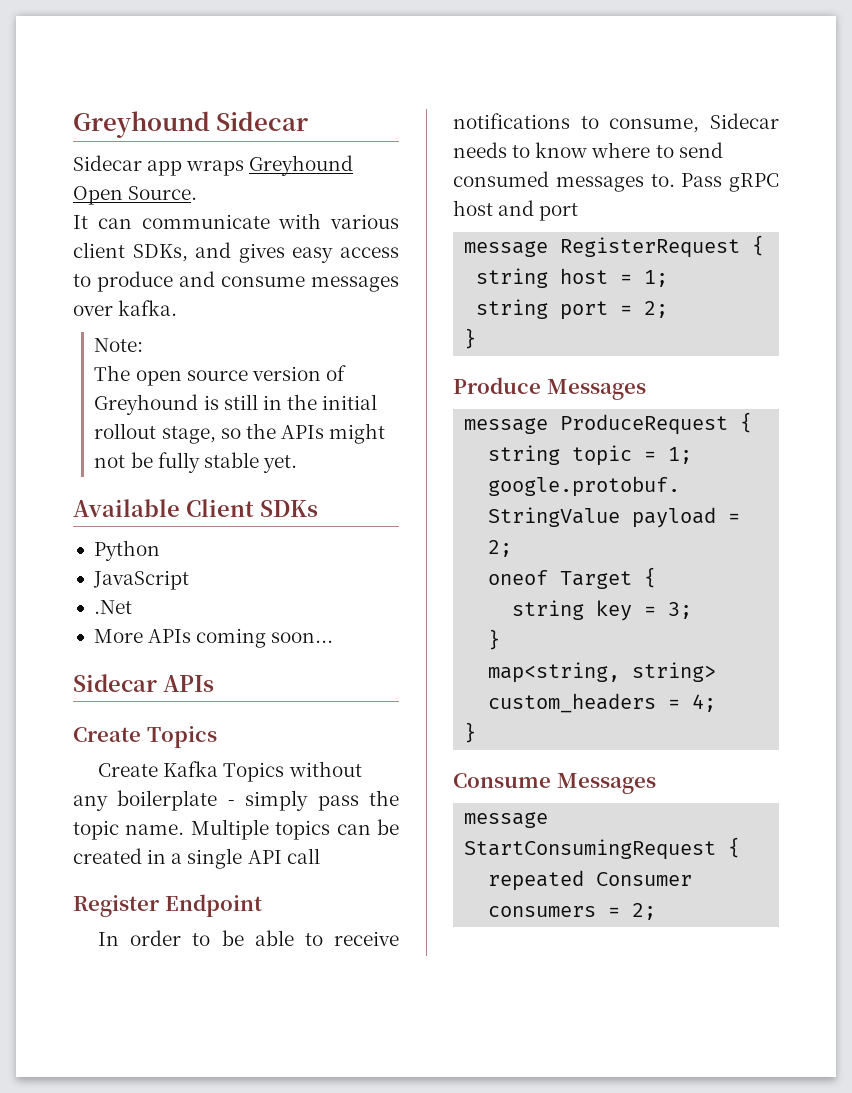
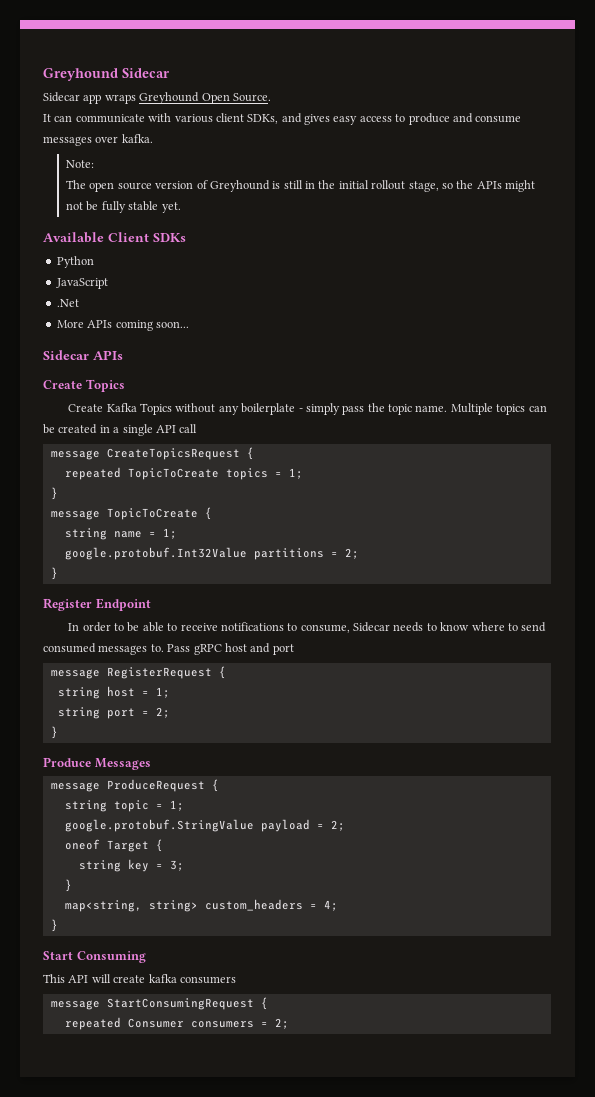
(320, 856) none -> [50,447,254,460] [64,467,303,480] [50,487,58,500] [50,507,212,520] [64,528,177,540] [64,547,359,560] [50,567,58,580] // message CreateTopicsRequest { // repeated TopicToCreate topics = 1; // } // message TopicToCreate { // string name = 1; // google.protobuf.Int32Value partitions = 2; // }
[453,773,656,794] Consume Messages -> [43,951,146,963] [43,974,236,984] Start Consuming // This API will create kafka consumers

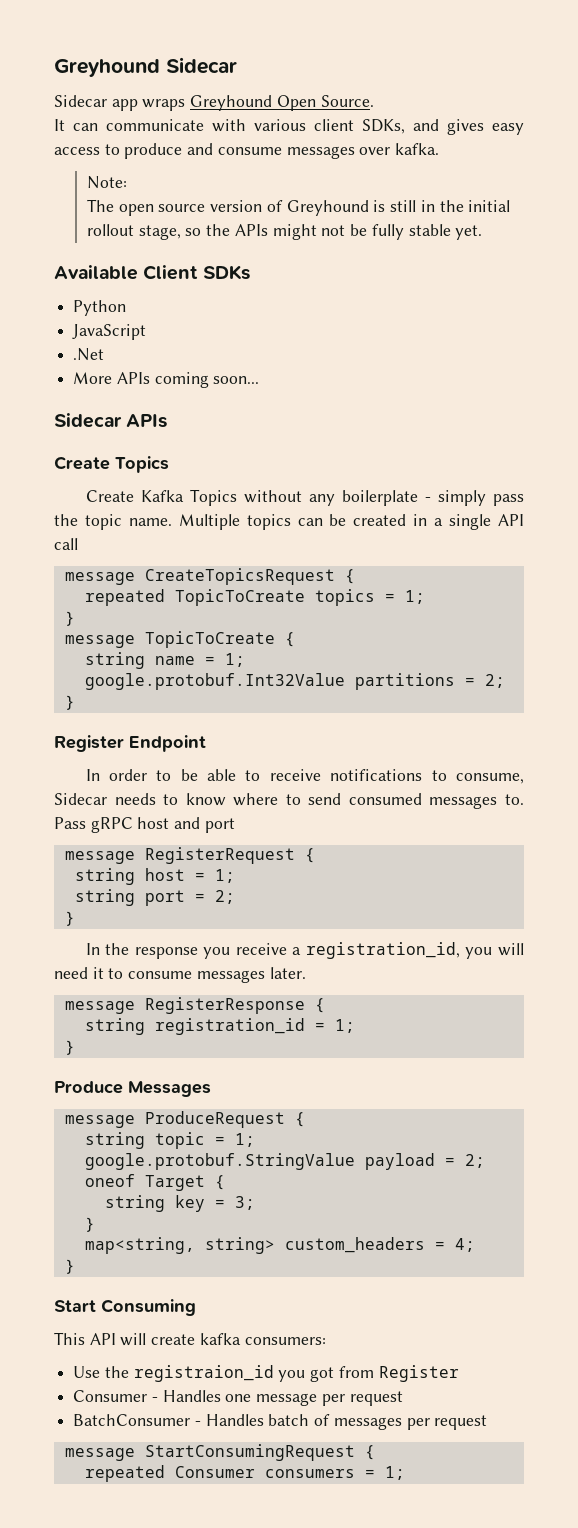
(58, 732) none -> [85,942,524,959] [54,967,306,983] [64,997,325,1014] [84,1018,355,1035] [64,1040,75,1055] // In the response you receive a registration_id, you will need it to consume messages later. // message RegisterResponse { // string registration_id = 1; // }
[179,976,236,984] consumers -> [244,1337,326,1345] [73,1365,459,1382] [73,1390,403,1406] [73,1414,488,1430] consumers: // Use the registraion_id you got from Register // Consumer - Handles one message per request // BatchConsumer - Handles batch of messages per request
[274,1018,289,1029] 2; -> [384,1466,405,1480] 1;

